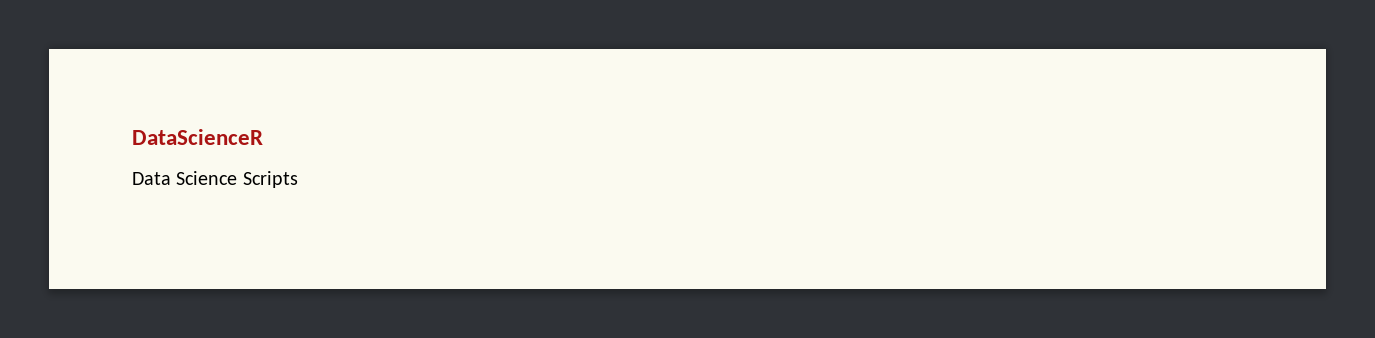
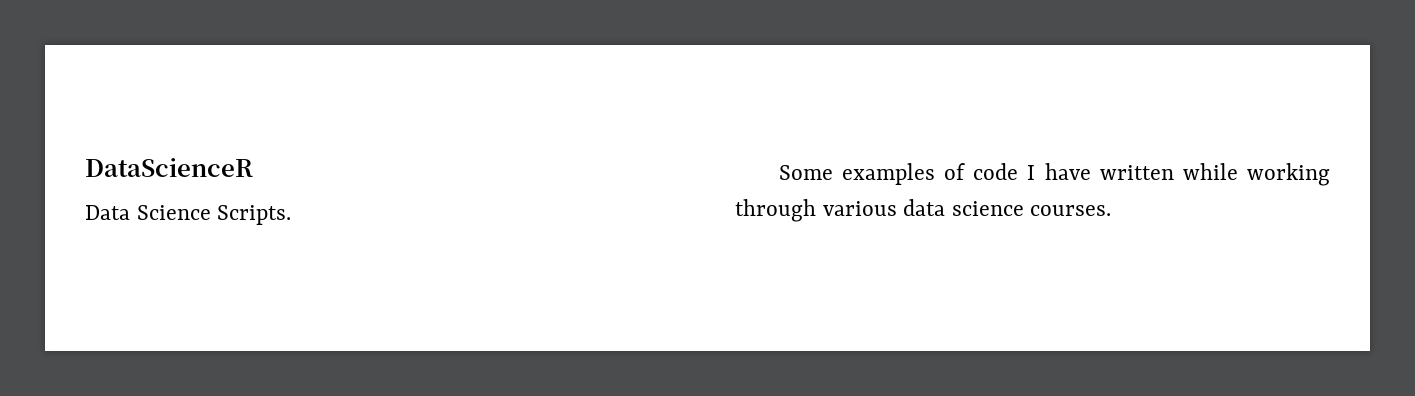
[242,171,298,188] Scripts -> [217,205,292,225] [778,163,1330,186] [735,199,1112,222] Scripts. // Some examples of code I have written while working through various data science courses.

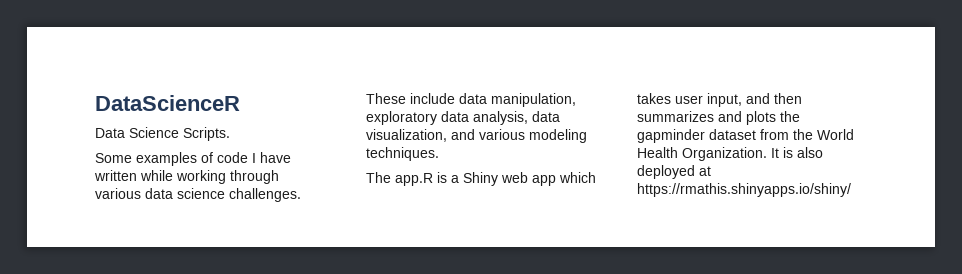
[1030,205,1112,216] courses. -> [229,188,301,202] [366,93,576,107] [366,111,560,125] [366,129,587,143] [366,147,439,161] [366,172,596,186] [637,93,802,107] [637,111,800,125] [637,129,854,143] [637,147,823,161] [637,165,711,179] [637,183,851,197] challenges. These include data manipulation, exploratory data analysis, data visualization, and various modeling techniques. // The app.R is a Shiny web app which takes user input, and then summarizes and plots the gapminder dataset from the World Health Organization. It is also deployed at https://rmathis.shinyapps.io/shiny/

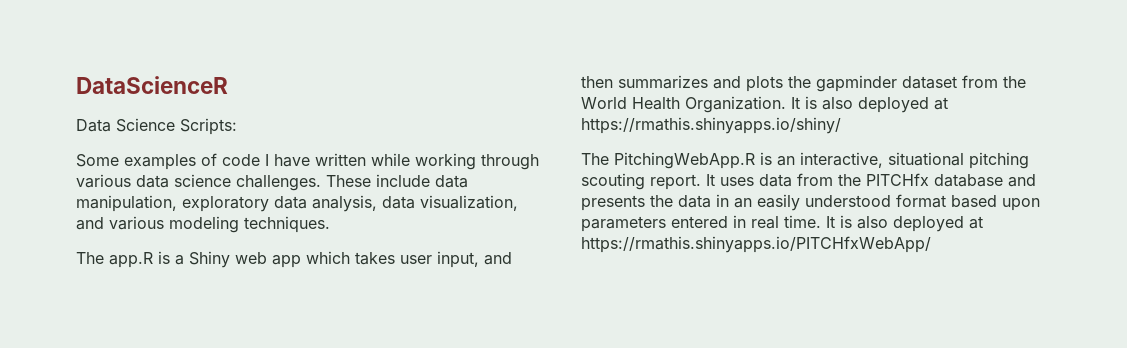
[183,127,230,141] Scripts. -> [180,118,237,135] Scripts:
(851, 190) none -> [581,152,1029,169] [581,173,1036,190] [581,194,1040,211] [581,215,983,232] [581,236,931,253] // The PitchingWebApp.R is an interactive, situational pitching scouting report. It uses data from the PITCHfx database and presents the data in an easily understood format based upon parameters entered in real time. It is also deployed at https://rmathis.shinyapps.io/PITCHfxWebApp/

